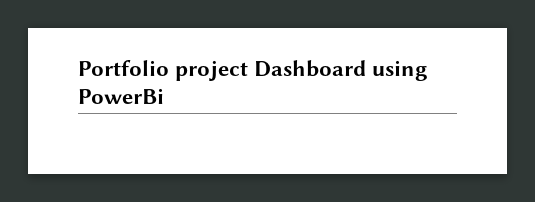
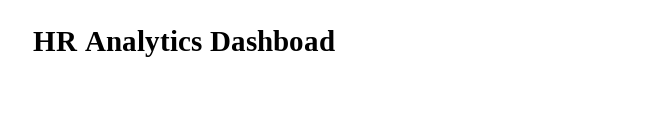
[78,60,429,81] [78,88,164,104] Portfolio project Dashboard using PowerBi -> [33,30,335,57] HR Analytics Dashboad

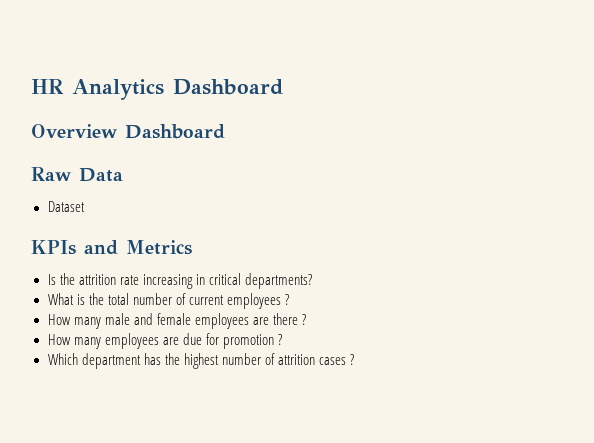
[209,30,335,51] Dashboad -> [173,79,283,95] [31,124,225,139] [31,167,123,182] [47,201,85,212] [31,240,192,255] [47,273,312,289] [47,293,289,309] [47,313,306,329] [47,333,282,349] [47,353,354,369] Dashboard // Overview Dashboard // Raw Data // Dataset // KPIs and Metrics // Is the attrition rate increasing in critical departments? // What is the total number of current employees ? // How many male and female employees are there ? // How many employees are due for promotion ? // Which department has the highest number of attrition cases ?

